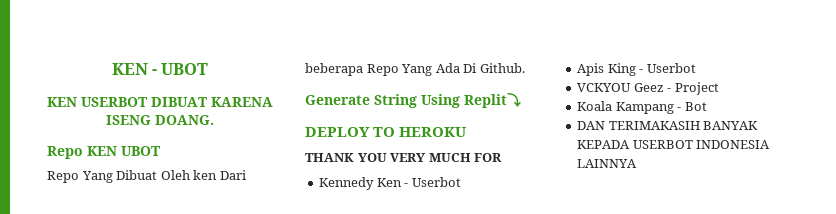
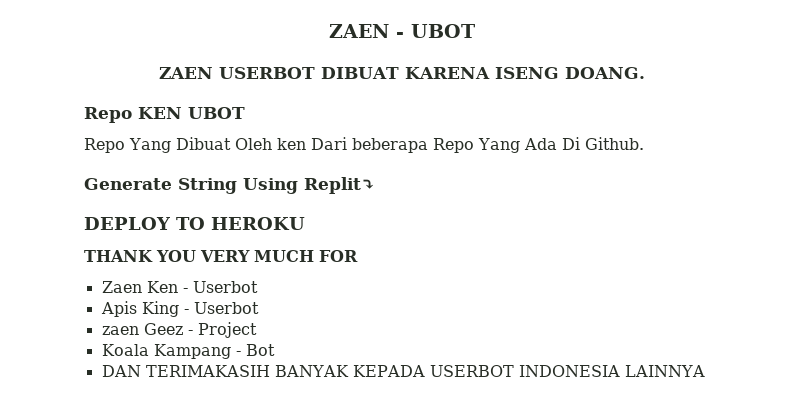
[111,63,148,75] KEN -> [328,24,389,38] ZAEN
[47,97,77,107] KEN -> [158,67,213,79] ZAEN
[319,177,375,190] Kennedy -> [101,281,142,293] Zaen
[577,83,632,92] VCKYOU -> [101,326,139,335] zaen

